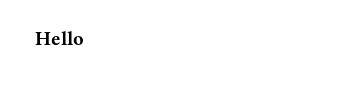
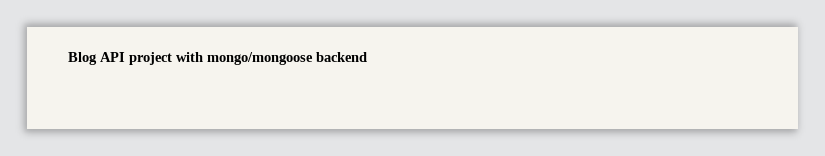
[35,31,84,45] Hello -> [68,52,367,65] Blog API project with mongo/mongoose backend

